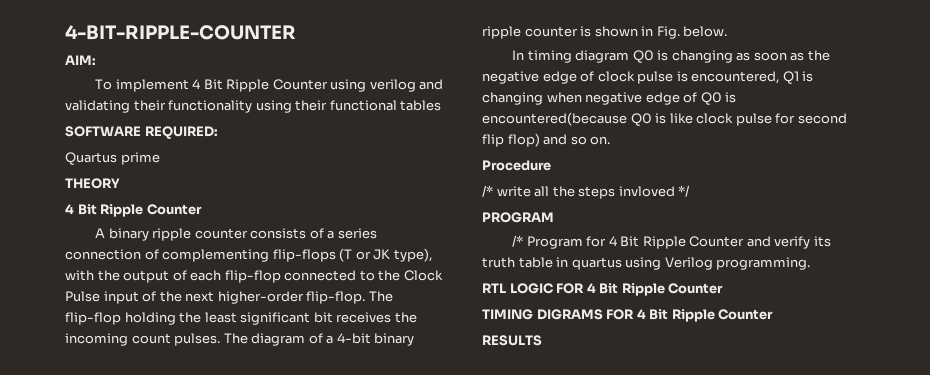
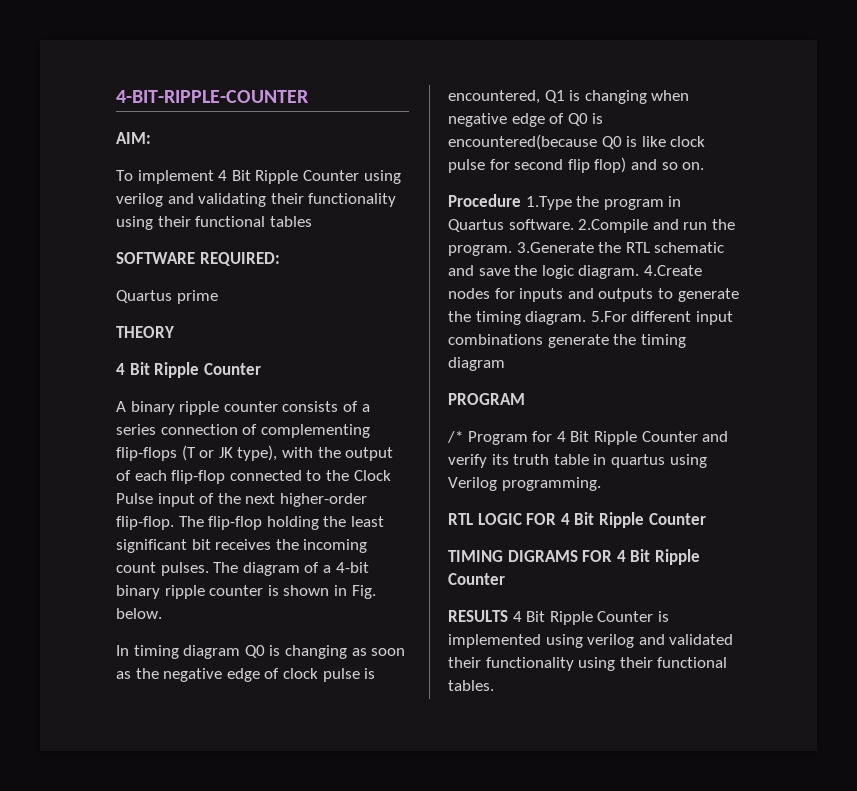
[482,185,691,199] // /* write all the steps invloved */ -> [525,196,682,210] [448,219,735,233] [448,242,725,256] [448,265,702,279] [448,288,739,302] [448,311,733,325] [448,334,686,348] [448,357,505,371] 1.Type the program in Quartus software. 2.Compile and run the program. 3.Generate the RTL schematic and save the logic diagram. 4.Create nodes for inputs and outputs to generate the timing diagram. 5.For different input combinations generate the timing diagram
(542, 340) none -> [512,611,669,625] [448,634,734,648] [448,657,728,671] [448,680,494,691] 4 Bit Ripple Counter is implemented using verilog and validated their functionality using their functional tables.

